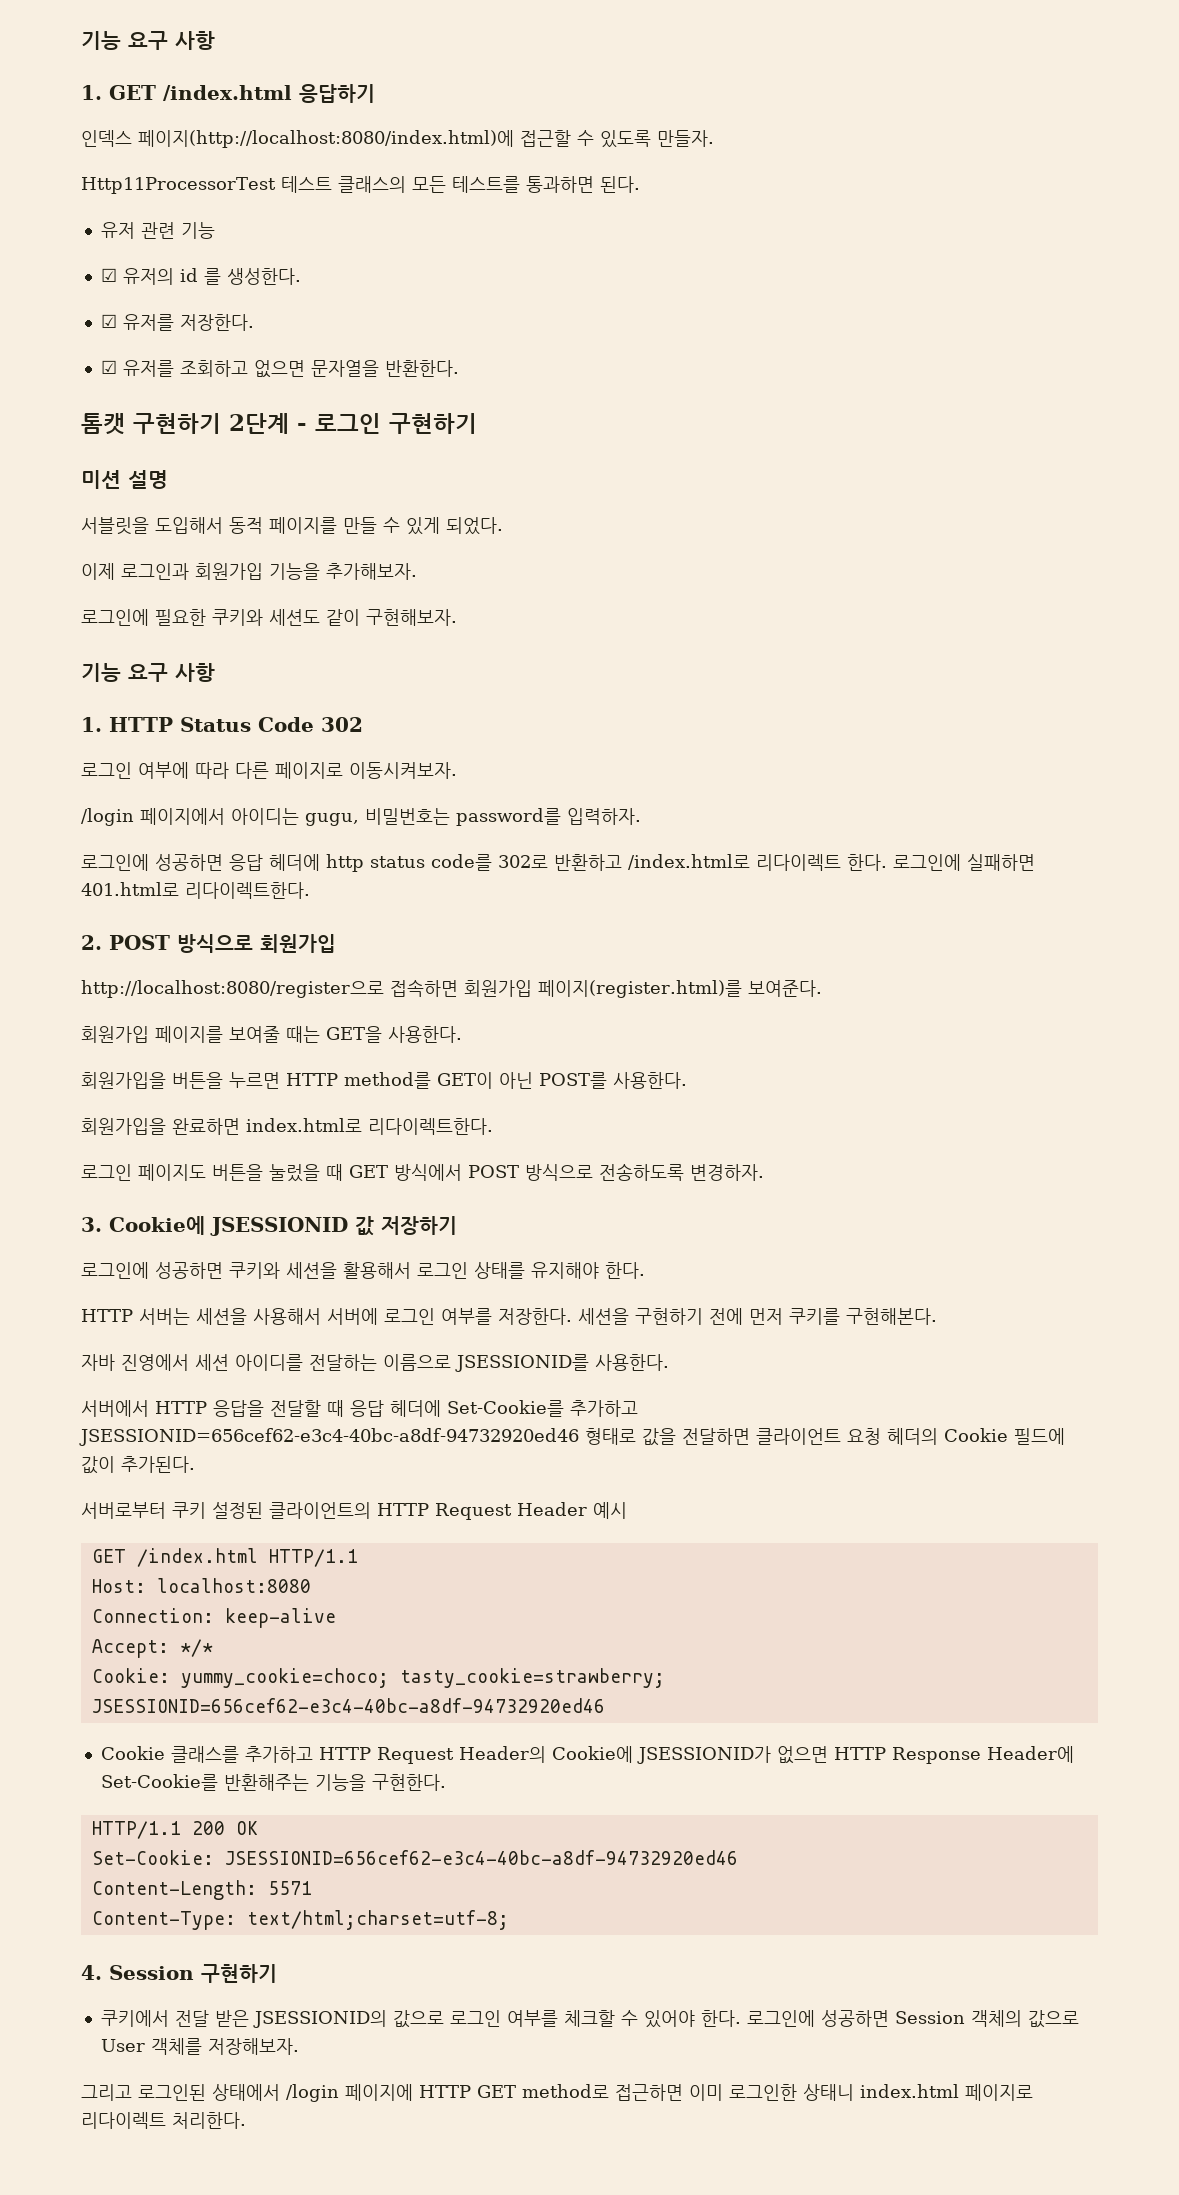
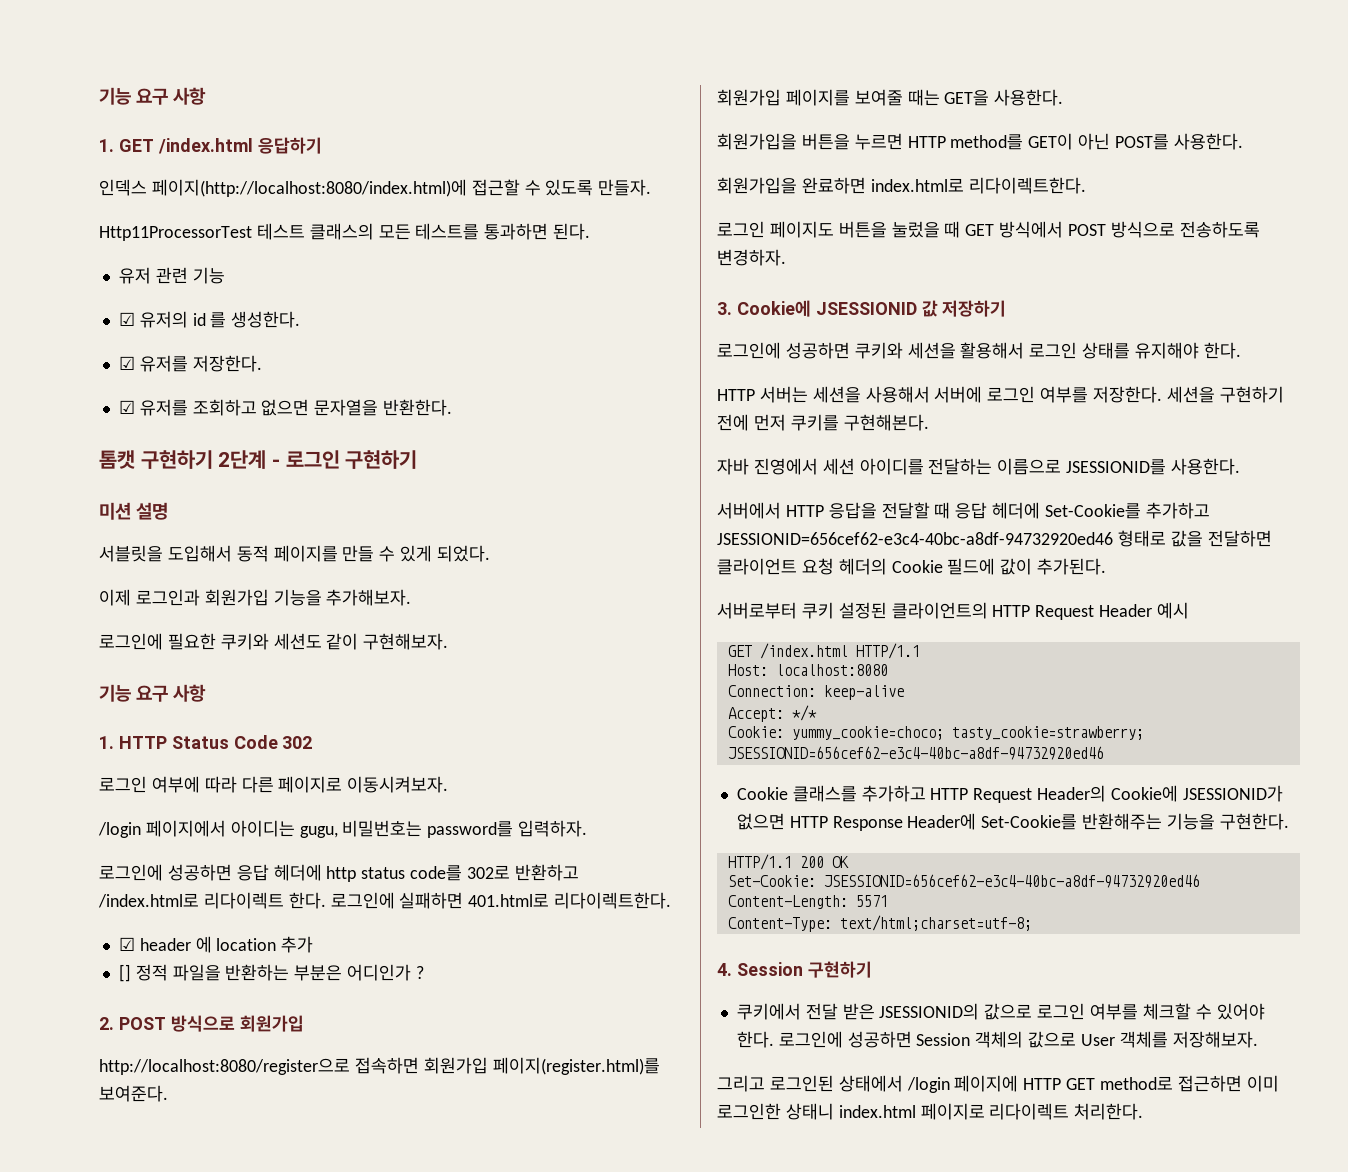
(310, 890) none -> [118,936,314,953] [118,964,424,982] // ☑ header 에 location 추가 // [] 정적 파일을 반환하는 부분은 어디인가 ?

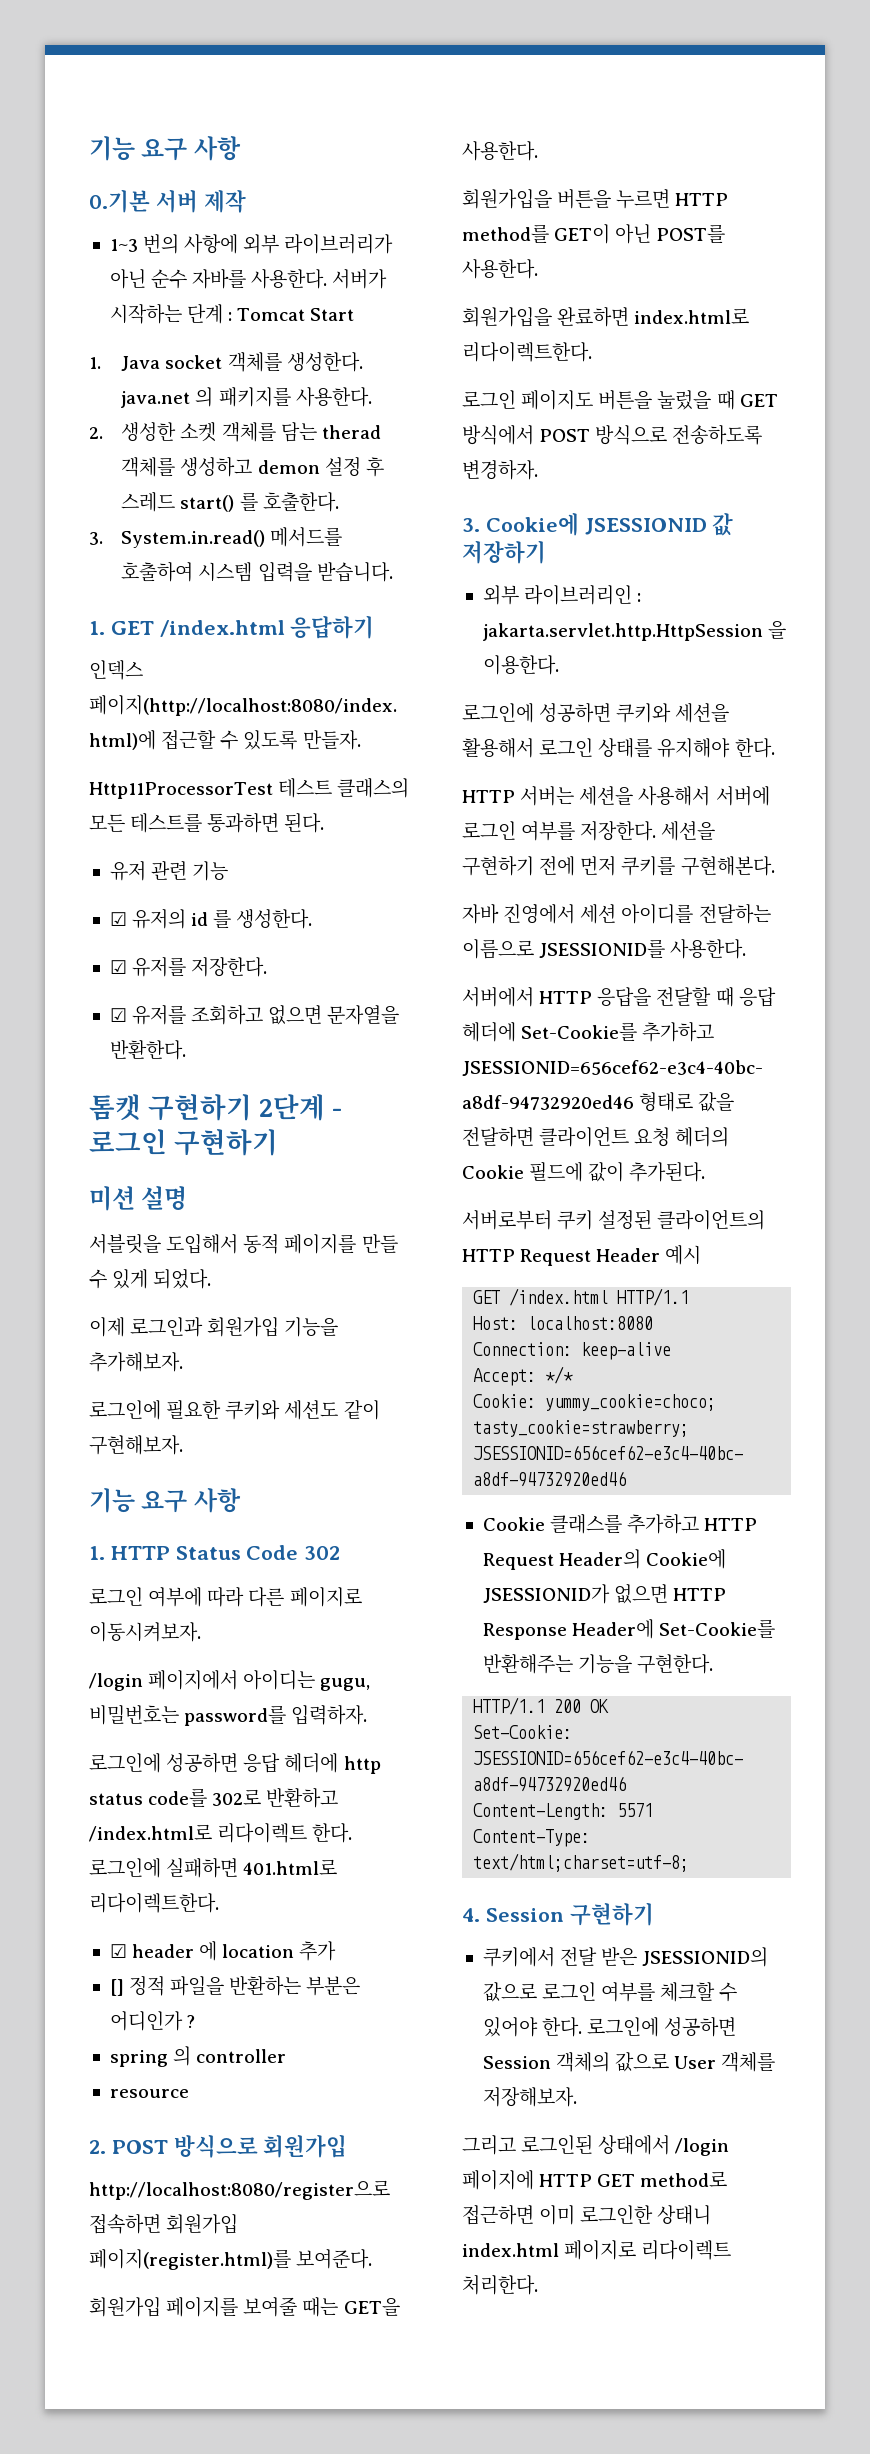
[99,87,207,105] 기능 요구 사항 -> [89,136,241,161] [89,189,246,213] [109,234,394,254] [109,269,388,289] [109,304,355,324] [89,352,363,372] [121,387,372,408] [89,422,381,442] [121,457,384,477] [121,492,339,512] [89,527,343,548] [121,562,393,582] 기능 요구 사항 // 0.기본 서버 제작 // 1~3 번의 사항에 외부 라이브러리가 아닌 순수 자바를 사용한다. 서버가 시작하는 단계 : Tomcat Start // 1. Java socket 객체를 생성한다. java.net 의 패키지를 사용한다. // 2. 생성한 소켓 객체를 담는 therad 객체를 생성하고 demon 설정 후 스레드 start() 를 호출한다. // 3. System.in.read() 메서드를 호출하여 시스템 입력을 받습니다.
(424, 972) none -> [109,2046,287,2067] [109,2089,189,2098] // spring 의 controller // resource
(1007, 308) none -> [482,585,642,605] [482,621,787,641] [482,655,559,675] // 외부 라이브러리인 : jakarta.servlet.http.HttpSession 을 이용한다.

